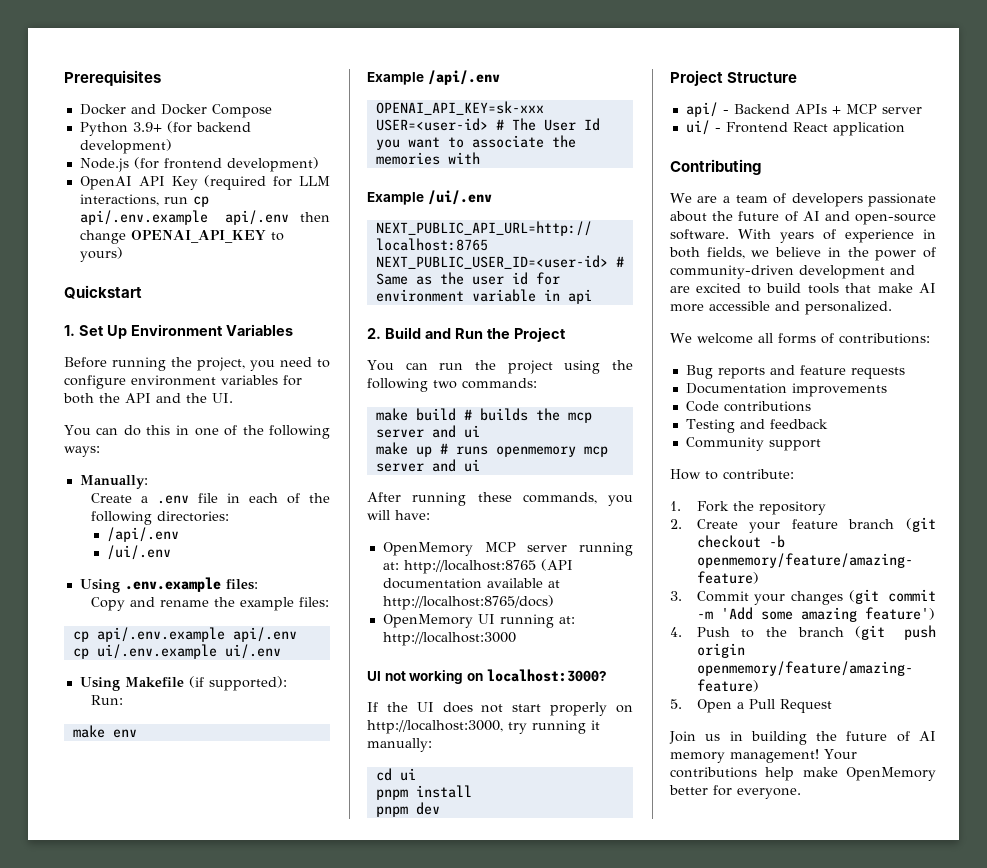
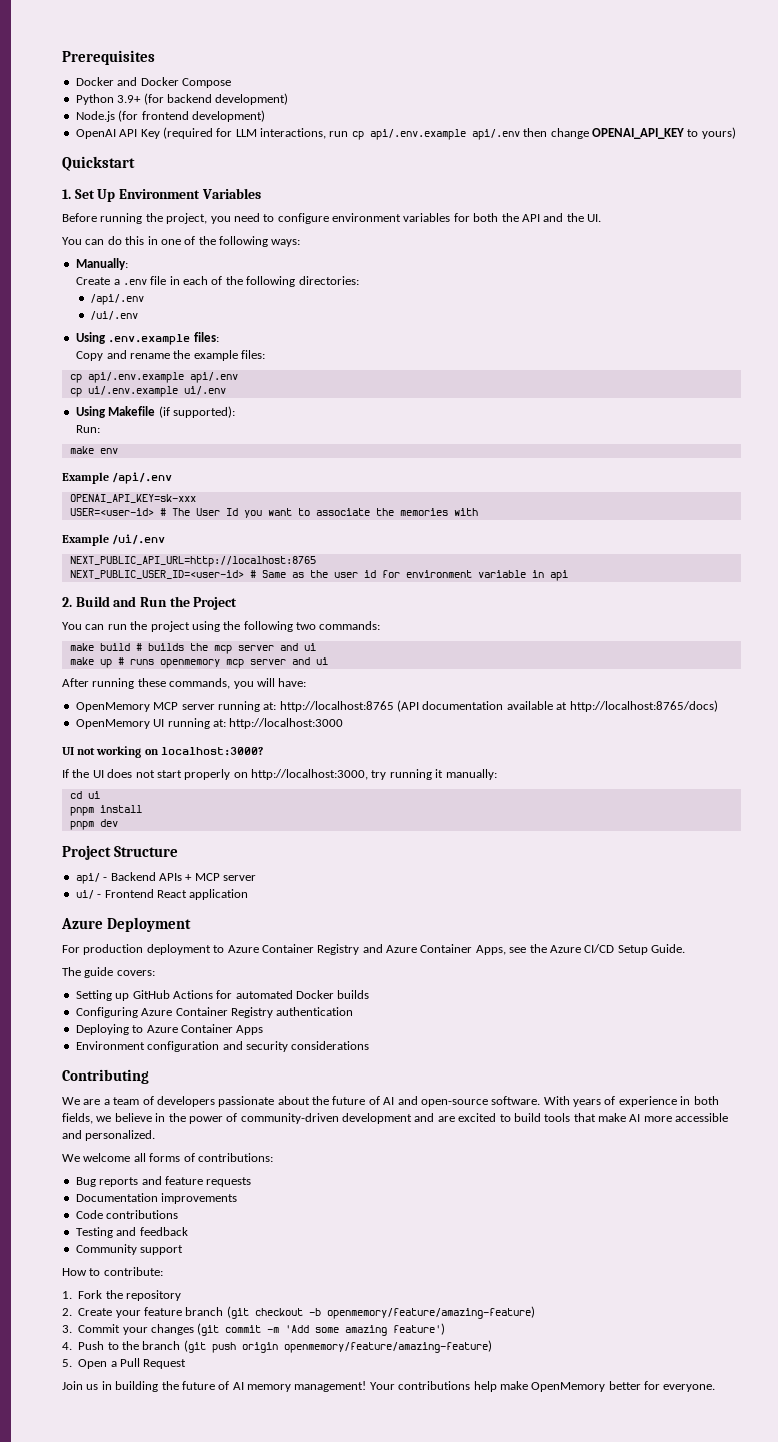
(905, 129) none -> [61,917,192,932] [62,944,685,955] [62,967,155,978] [75,990,370,1001] [75,1007,354,1018] [75,1024,264,1035] [75,1041,370,1052] // Azure Deployment // For production deployment to Azure Container Registry and Azure Container Apps, see the Azure CI/CD Setup Guide. // The guide covers: // Setting up GitHub Actions for automated Docker builds // Configuring Azure Container Registry authentication // Deploying to Azure Container Apps // Environment configuration and security considerations

